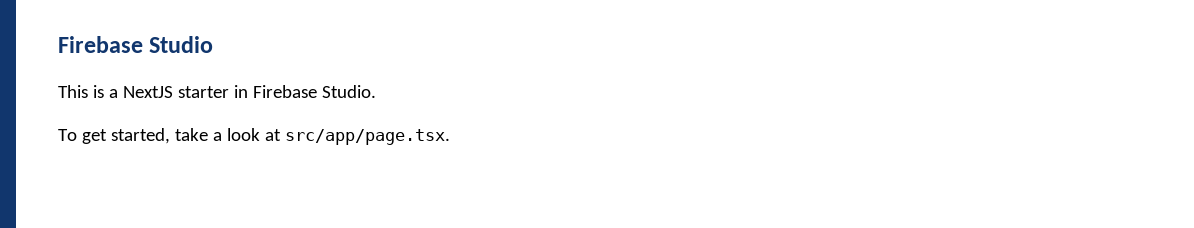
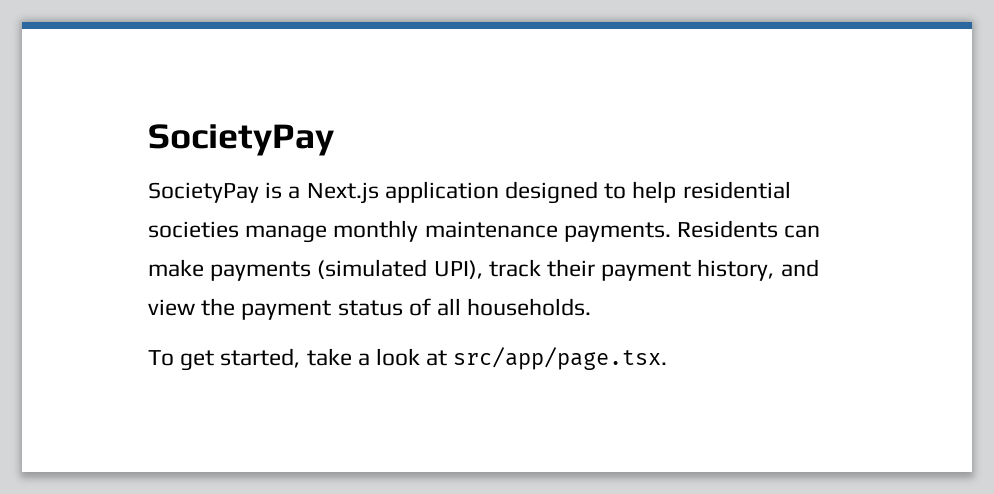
[58,36,214,53] [58,85,376,98] Firebase Studio // This is a NextJS starter in Firebase Studio. -> [148,124,334,156] [148,181,791,204] [148,220,821,243] [148,259,819,281] [148,298,592,320] SocietyPay // SocietyPay is a Next.js application designed to help residential societies manage monthly maintenance payments. Residents can make payments (simulated UPI), track their payment history, and view the payment status of all households.

